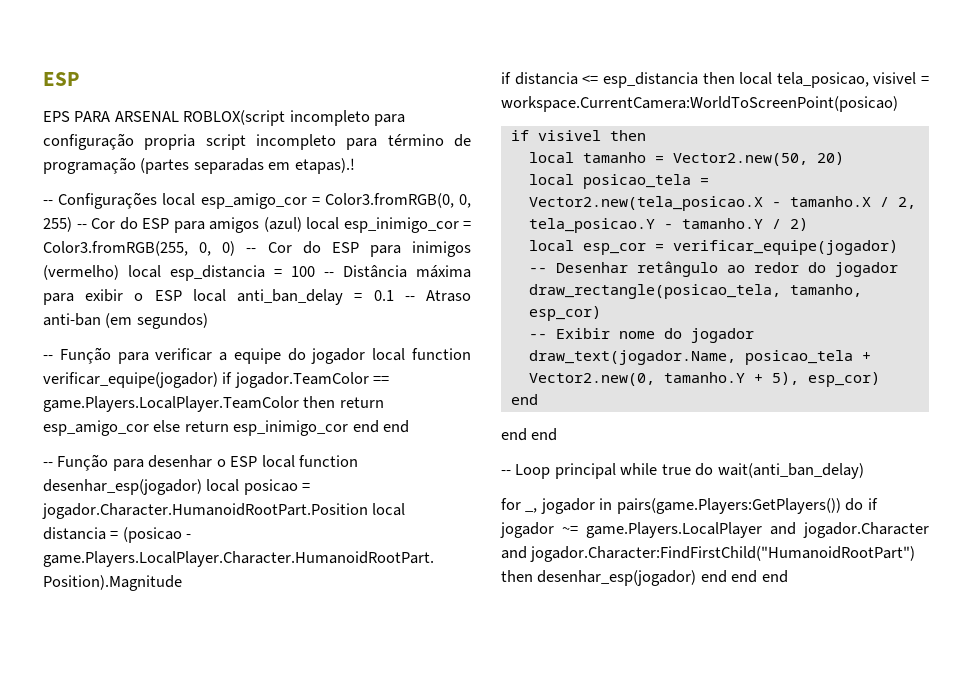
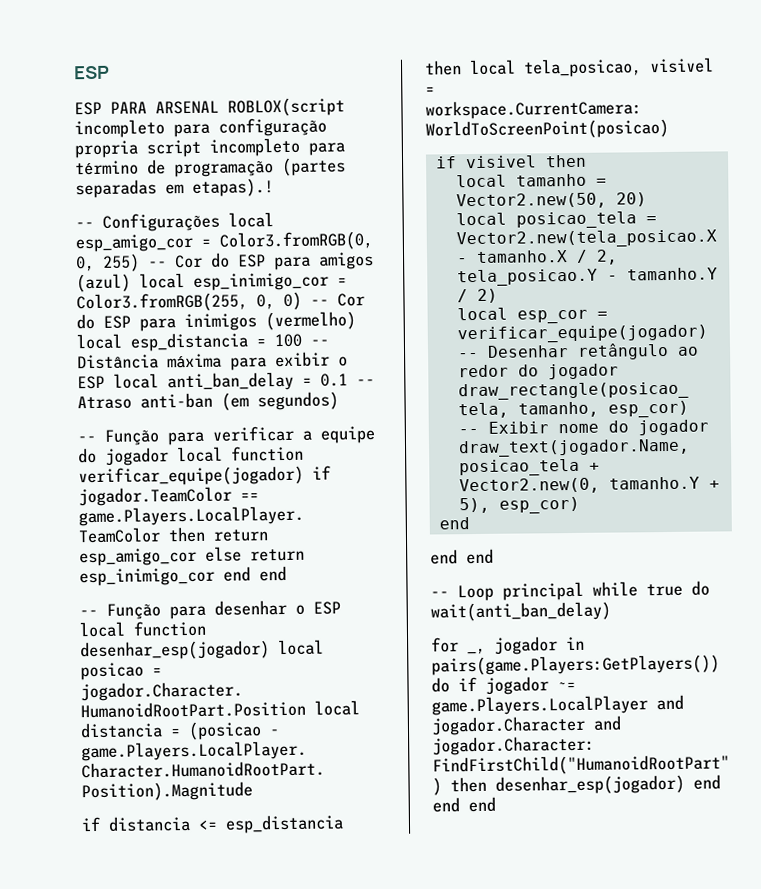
[43,111,70,122] EPS -> [74,101,102,116] ESP

